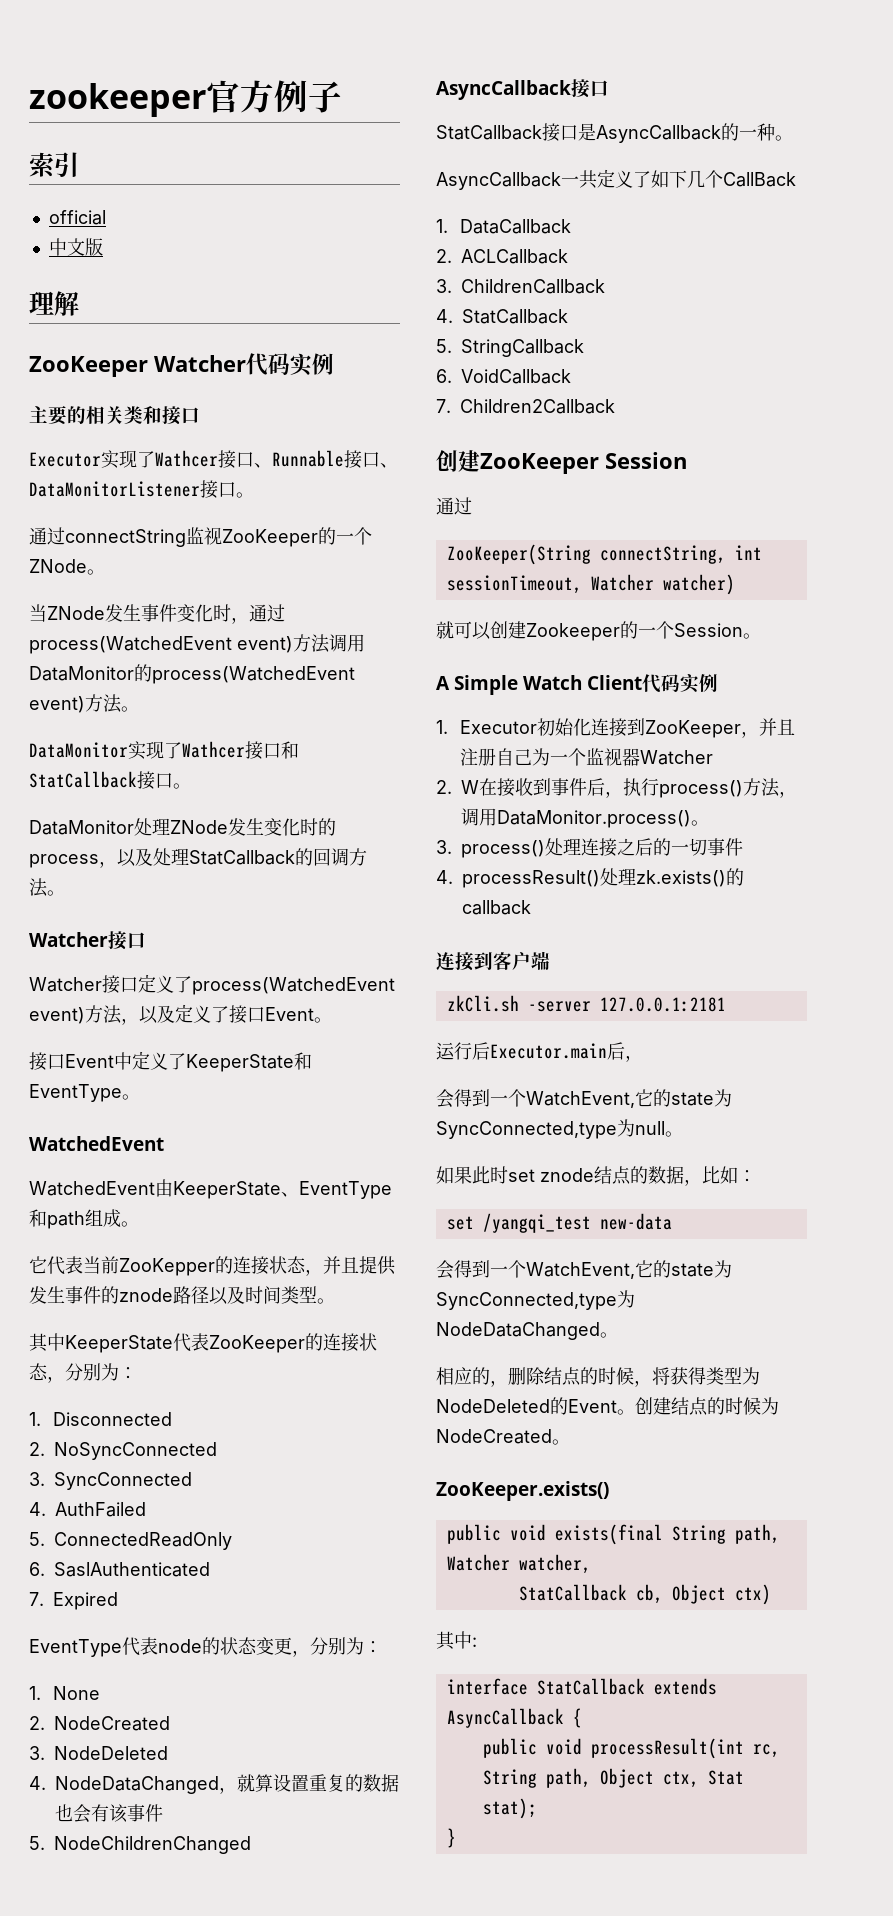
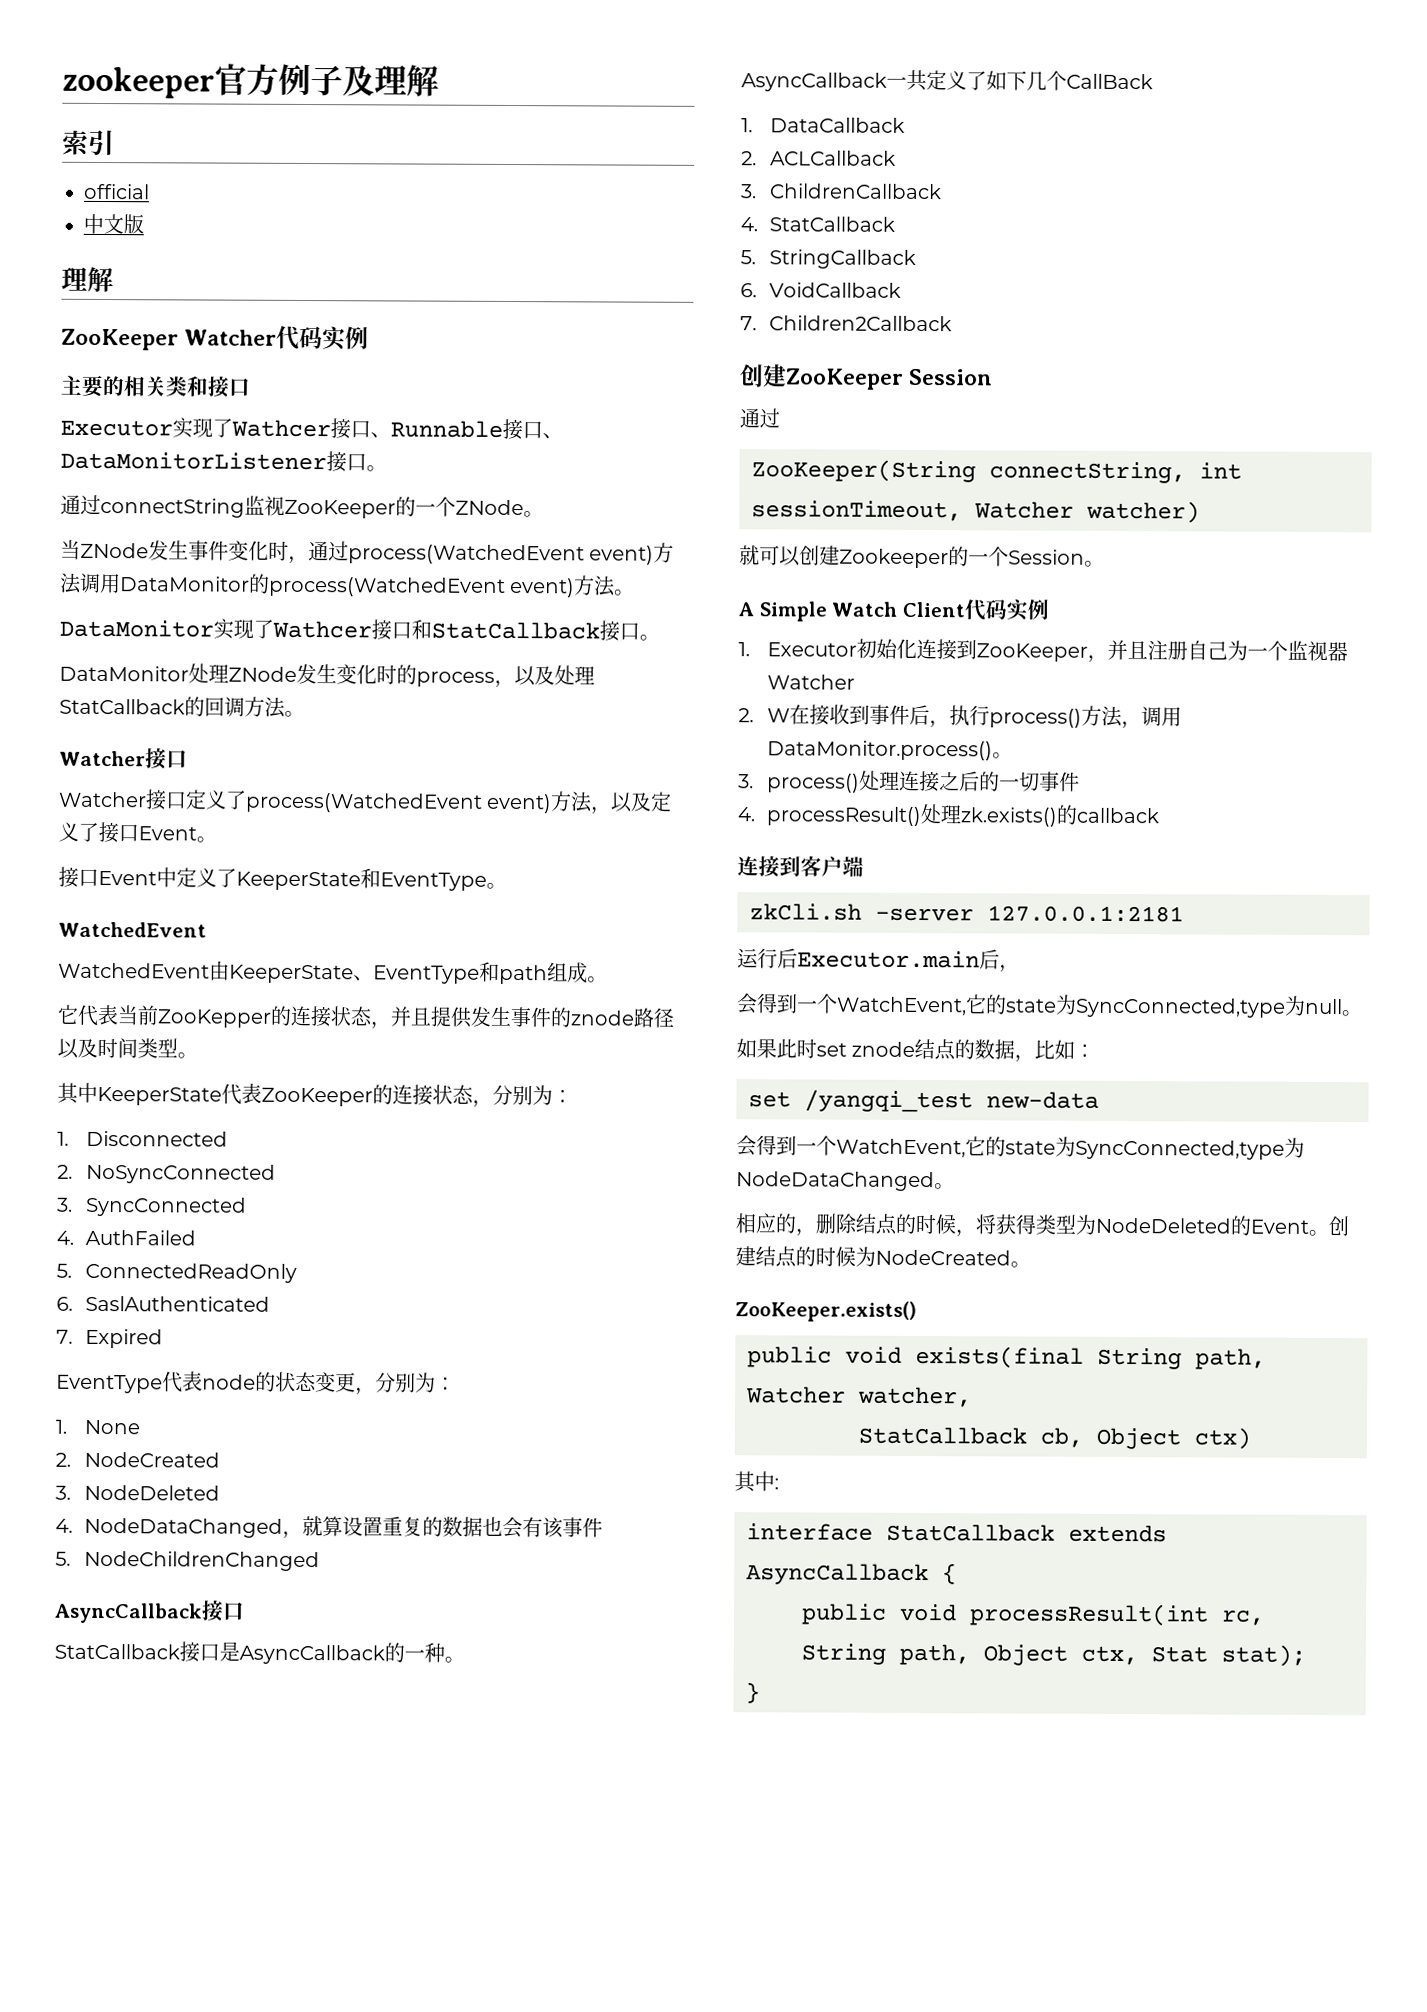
(342, 97) none -> [342,64,439,97] 及理解

